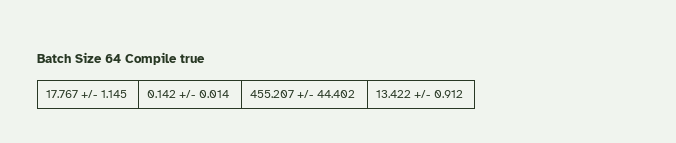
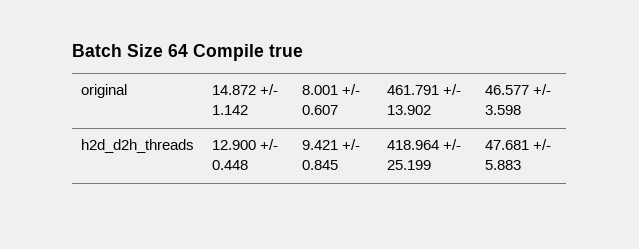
[46,90,127,98] [147,90,229,98] [250,90,355,98] [376,90,463,98] 17.767 +/- 1.145 | 0.142 +/- 0.014 | 455.207 +/- 44.402 | 13.422 +/- 0.912 -> [80,84,127,98] [211,84,279,95] [211,105,248,115] [301,84,361,95] [301,105,338,115] [386,84,462,95] [386,105,431,115] [484,84,552,95] [484,105,521,115] [80,139,194,153] [211,139,279,150] [211,160,248,170] [301,139,361,150] [301,160,338,170] [386,139,462,150] [386,160,431,170] [484,139,552,150] [484,160,521,170] original | 14.872 +/- 1.142 | 8.001 +/- 0.607 | 461.791 +/- 13.902 | 46.577 +/- 3.598 // h2d_d2h_threads | 12.900 +/- 0.448 | 9.421 +/- 0.845 | 418.964 +/- 25.199 | 47.681 +/- 5.883

